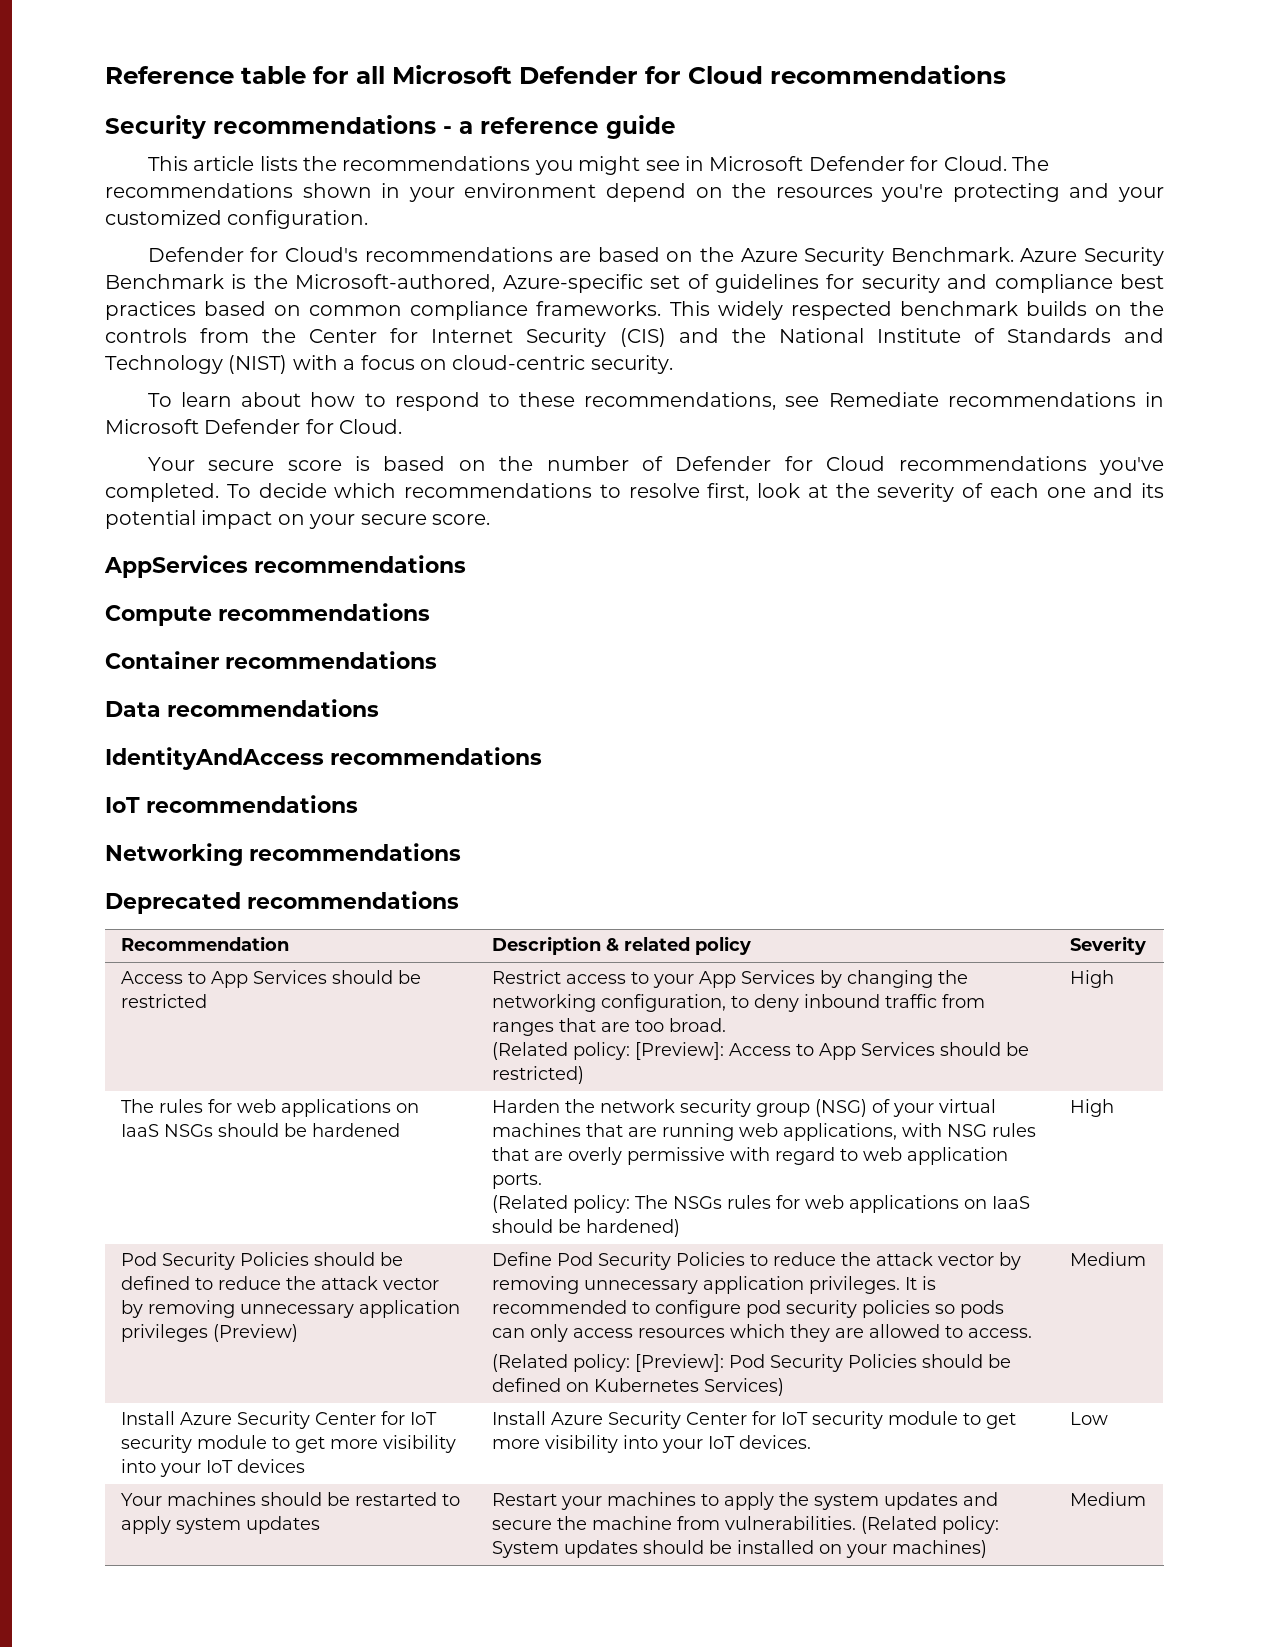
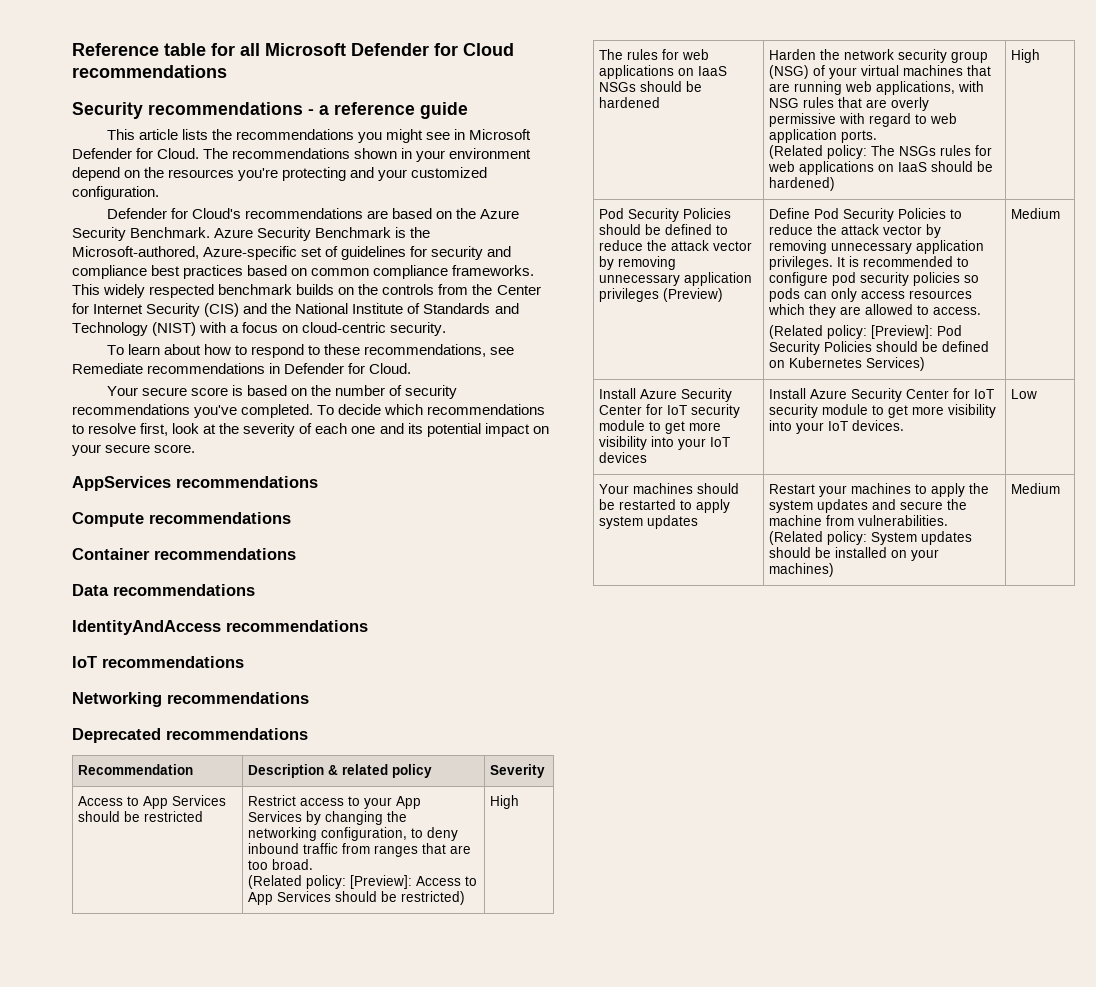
[105,419,199,434] Microsoft -> (281, 368) none
[675,456,886,471] Defender for Cloud -> [405,385,458,399] security

